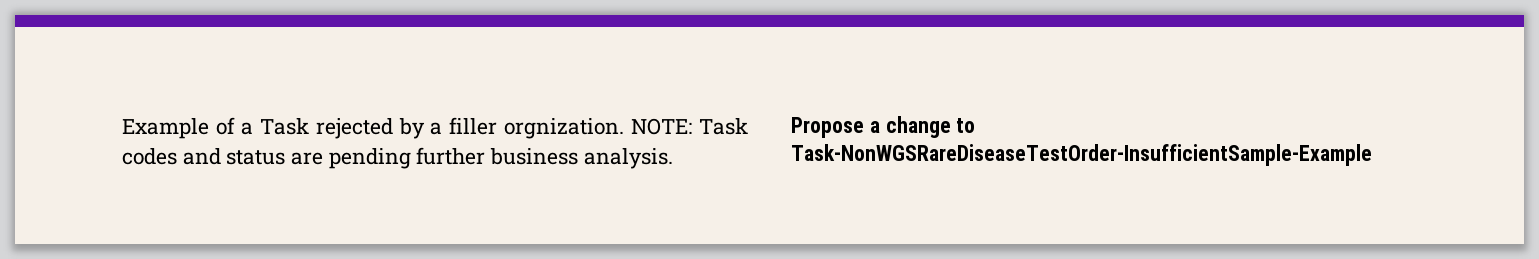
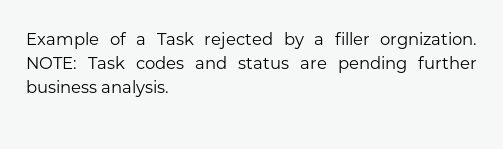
[791,116,976,138] [791,144,1372,166] // Propose a change to Task-NonWGSRareDiseaseTestOrder-InsufficientSample-Example -> (170, 88) none

